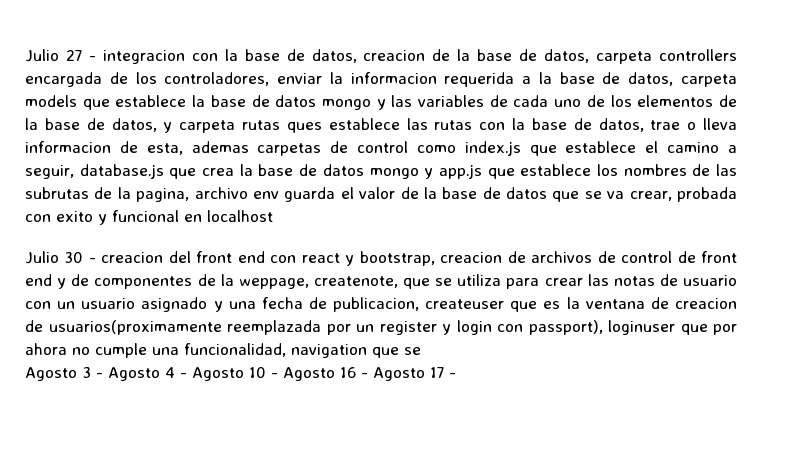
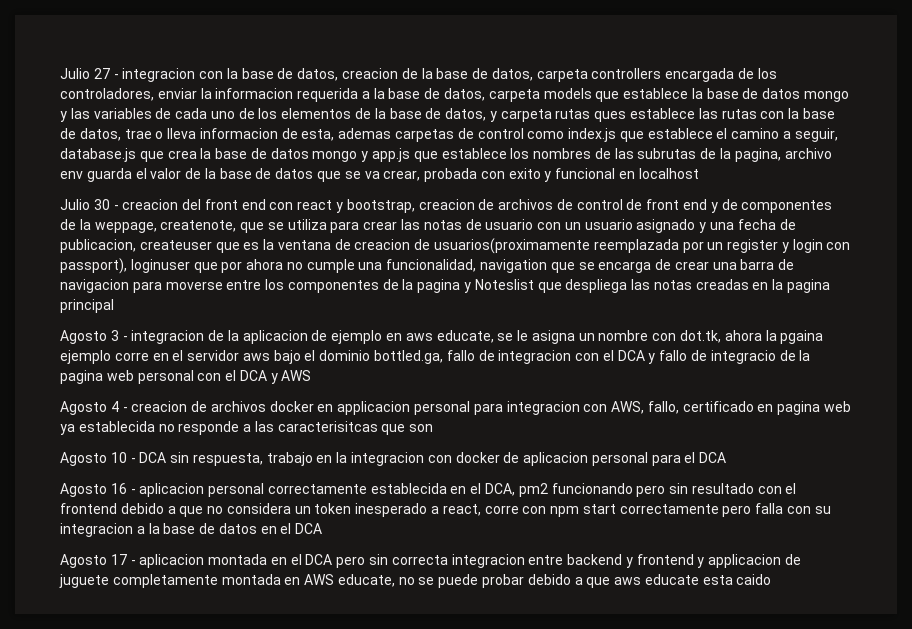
[25,367,456,381] // Agosto 3 - Agosto 4 - Agosto 10 - Agosto 16 - Agosto 17 - -> [598,259,795,273] [60,279,831,293] [60,299,114,313] [60,330,824,344] [60,350,811,364] [60,370,312,384] [60,401,852,415] [60,421,434,435] [60,452,727,466] [60,483,797,497] [60,503,831,517] [60,523,323,537] [60,554,802,568] [59,574,772,588] encarga de crear una barra de navigacion para moverse entre los componentes de la pagina y Noteslist que despliega las notas creadas en la pagina principal // Agosto 3 - integracion de la aplicacion de ejemplo en aws educate, se le asigna un nombre con dot.tk, ahora la pgaina ejemplo corre en el servidor aws bajo el dominio bottled.ga, fallo de integracion con el DCA y fallo de integracio de la pagina web personal con el DCA y AWS // Agosto 4 - creacion de archivos docker en applicacion personal para integracion con AWS, fallo, certificado en pagina web ya establecida no responde a las caracterisitcas que son // Agosto 10 - DCA sin respuesta, trabajo en la integracion con docker de aplicacion personal para el DCA // Agosto 16 - aplicacion personal correctamente establecida en el DCA, pm2 funcionando pero sin resultado con el frontend debido a que no considera un token inesperado a react, corre con npm start correctamente pero falla con su integracion a la base de datos en el DCA // Agosto 17 - aplicacion montada en el DCA pero sin correcta integracion entre backend y frontend y applicacion de juguete completamente montada en AWS educate, no se puede probar debido a que aws educate esta caido

